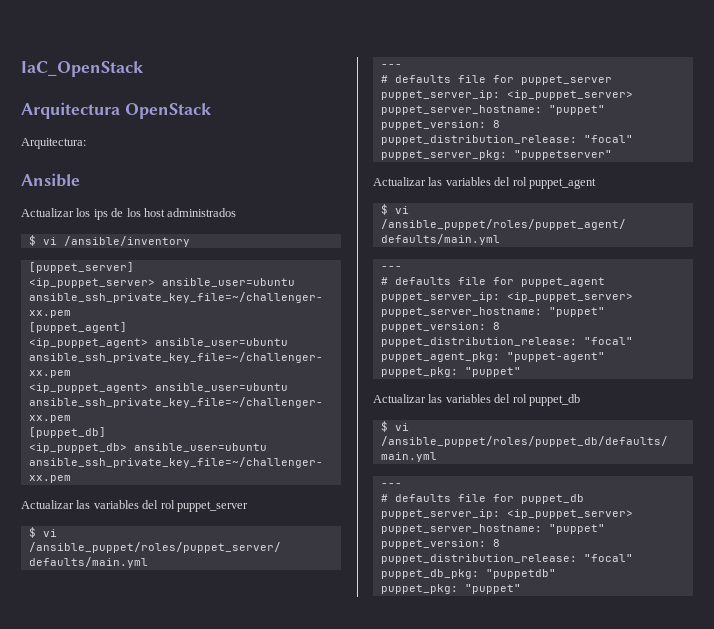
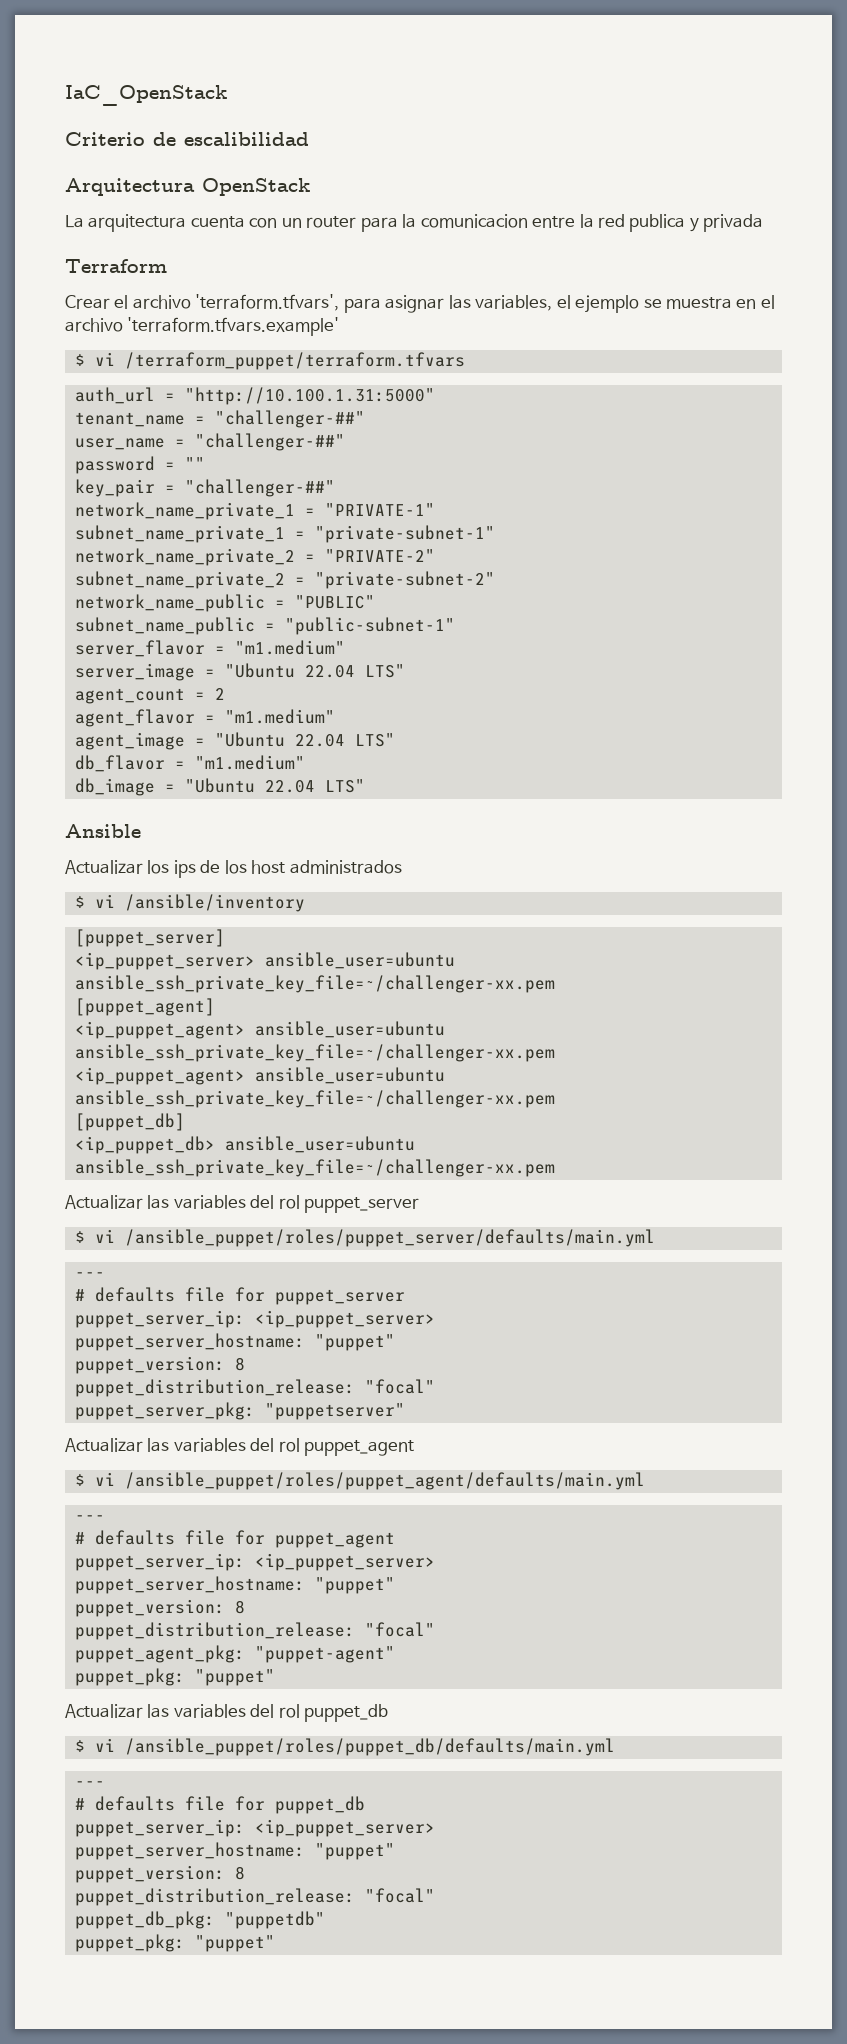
(144, 69) none -> [65,132,309,146] // Criterio de escalibilidad
[21,138,86,149] Arquitectura: -> [65,214,764,232] [65,259,167,273] [65,294,775,313] [65,317,340,336] [74,352,465,370] [74,387,435,405] [74,410,365,428] [74,433,345,451] [74,456,205,474] [74,479,335,497] [74,502,435,520] [74,525,495,543] [74,548,435,566] [74,571,495,589] [74,594,375,612] [74,617,455,635] [74,640,345,657] [74,663,405,681] [74,688,225,704] [74,709,335,727] [74,732,395,750] [74,755,305,772] [74,778,365,796] La arquitectura cuenta con un router para la comunicacion entre la red publica y privada // Terraform // Crear el archivo 'terraform.tfvars', para asignar las variables, el ejemplo se muestra en el archivo 'terraform.tfvars.example' // $ vi /terraform_puppet/terraform.tfvars // auth_url = "http://10.100.1.31:5000" // tenant_name = "challenger-##" // user_name = "challenger-##" // password = "" // key_pair = "challenger-##" // network_name_private_1 = "PRIVATE-1" // subnet_name_private_1 = "private-subnet-1" // network_name_private_2 = "PRIVATE-2" // subnet_name_private_2 = "private-subnet-2" // network_name_public = "PUBLIC" // subnet_name_public = "public-subnet-1" // server_flavor = "m1.medium" // server_image = "Ubuntu 22.04 LTS" // agent_count = 2 // agent_flavor = "m1.medium" // agent_image = "Ubuntu 22.04 LTS" // db_flavor = "m1.medium" // db_image = "Ubuntu 22.04 LTS"

